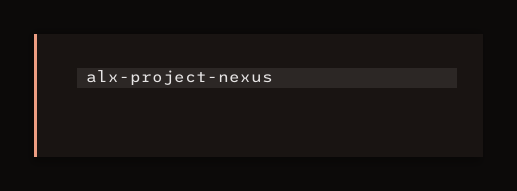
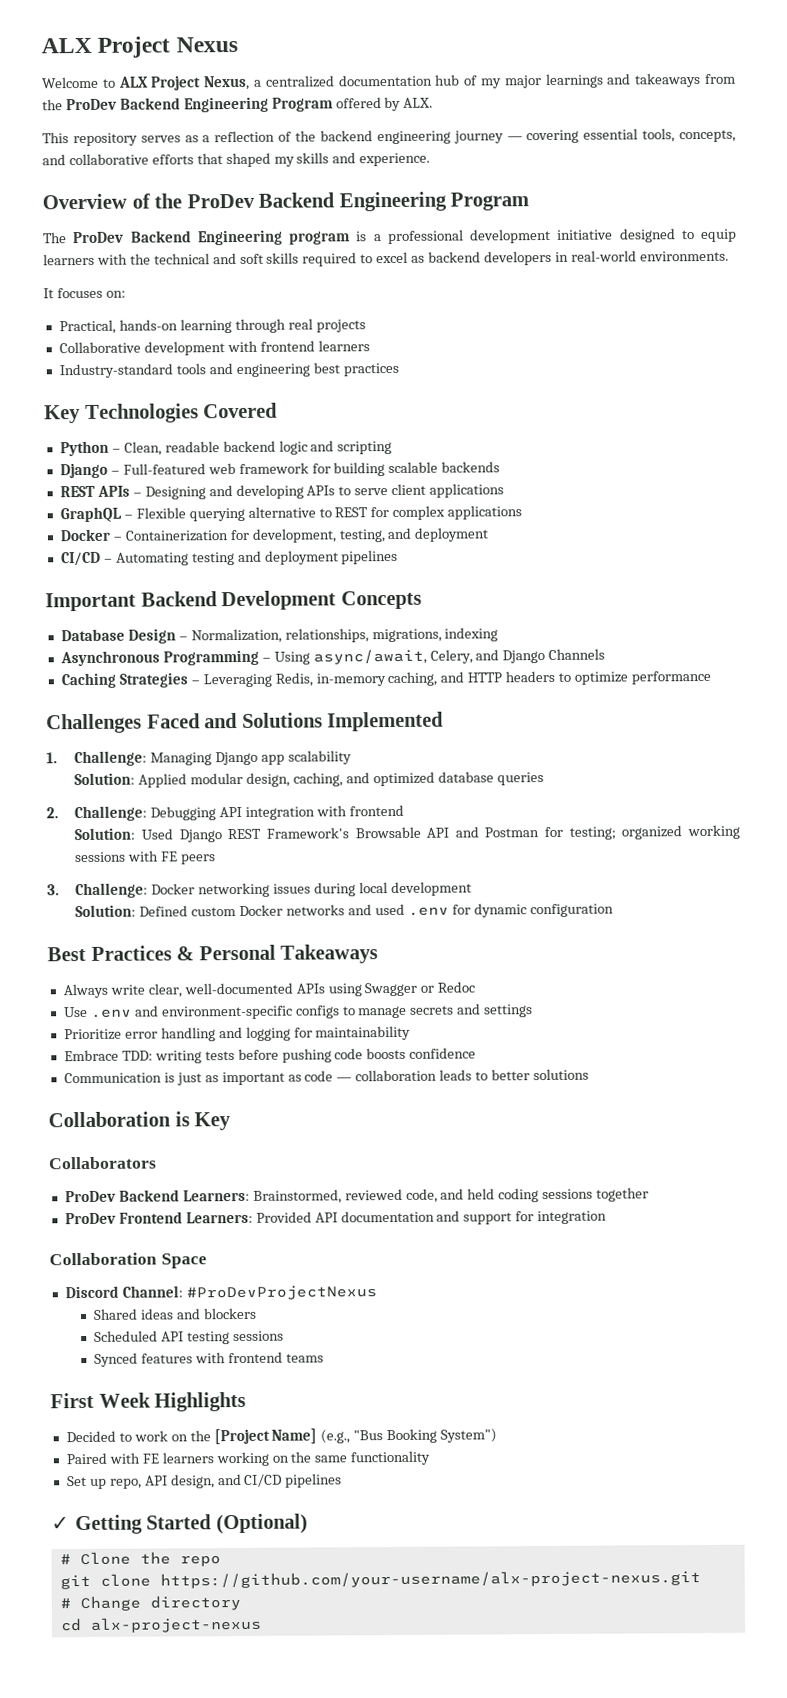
(85, 78) none -> [41,36,238,58] [42,72,736,91] [42,96,434,113] [42,128,737,147] [42,152,431,168] [42,191,530,212] [43,228,737,246] [43,250,729,267] [43,287,126,299] [58,318,366,335] [58,340,370,356] [58,362,399,379] [44,402,279,424] [59,440,393,457] [59,461,501,479] [59,483,505,500] [59,505,523,523] [59,527,490,543] [60,549,399,567] [45,590,422,612] [60,627,499,644] [59,648,606,667] [60,670,711,689] [46,711,445,734] [46,750,353,767] [74,771,544,788] [46,804,404,822] [74,824,740,843] [75,850,217,865] [47,881,472,899] [75,903,614,918] [47,944,379,964] [62,981,476,999] [63,1003,534,1020] [63,1025,412,1042] [63,1047,477,1064] [63,1068,589,1086] [48,1111,232,1131] [48,1156,157,1170] [64,1187,650,1204] [64,1210,608,1225] [49,1252,207,1269] [64,1285,377,1301] [93,1307,258,1320] [94,1330,285,1345] [94,1351,324,1367] [50,1391,247,1412] [65,1428,498,1445] [65,1450,431,1467] [66,1473,343,1489] [51,1513,308,1535] [59,1551,221,1567] [59,1570,701,1590] [59,1595,241,1612] [59,1618,82,1632] ALX Project Nexus // Welcome to ALX Project Nexus, a centralized documentation hub of my major learnings and takeaways from the ProDev Backend Engineering Program offered by ALX. // This repository serves as a reflection of the backend engineering journey — covering essential tools, concepts, and collaborative efforts that shaped my skills and experience. // Overview of the ProDev Backend Engineering Program // The ProDev Backend Engineering program is a professional development initiative designed to equip learners with the technical and soft skills required to excel as backend developers in real-world environments. // It focuses on: // Practical, hands-on learning through real projects // Collaborative development with frontend learners // Industry-standard tools and engineering best practices // Key Technologies Covered // Python – Clean, readable backend logic and scripting // Django – Full-featured web framework for building scalable backends // REST APIs – Designing and developing APIs to serve client applications // GraphQL – Flexible querying alternative to REST for complex applications // Docker – Containerization for development, testing, and deployment // CI/CD – Automating testing and deployment pipelines // Important Backend Development Concepts // Database Design – Normalization, relationships, migrations, indexing // Asynchronous Programming – Using async/await, Celery, and Django Channels // Caching Strategies – Leveraging Redis, in-memory caching, and HTTP headers to optimize performance // Challenges Faced and Solutions Implemented // 1. Challenge: Managing Django app scalability // Solution: Applied modular design, caching, and optimized database queries // 2. Challenge: Debugging API integration with frontend // Solution: Used Django REST Framework's Browsable API and Postman for testing; organized working sessions with FE peers // 3. Challenge: Docker networking issues during local development // Solution: Defined custom Docker networks and used .env for dynamic configuration // Best Practices & Personal Takeaways // Always write clear, well-documented APIs using Swagger or Redoc // Use .env and environment-specific configs to manage secrets and settings // Prioritize error handling and logging for maintainability // Embrace TDD: writing tests before pushing code boosts confidence // Communication is just as important as code — collaboration leads to better solutions // Collaboration is Key // Collaborators // ProDev Backend Learners: Brainstormed, reviewed code, and held coding sessions together // ProDev Frontend Learners: Provided API documentation and support for integration // Collaboration Space // Discord Channel: #ProDevProjectNexus // Shared ideas and blockers // Scheduled API testing sessions // Synced features with frontend teams // First Week Highlights // Decided to work on the [Project Name] (e.g., "Bus Booking System") // Paired with FE learners working on the same functionality // Set up repo, API design, and CI/CD pipelines // ✓ Getting Started (Optional) // # Clone the repo // git clone https://github.com/your-username/alx-project-nexus.git // # Change directory // cd

